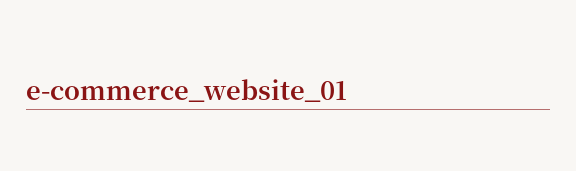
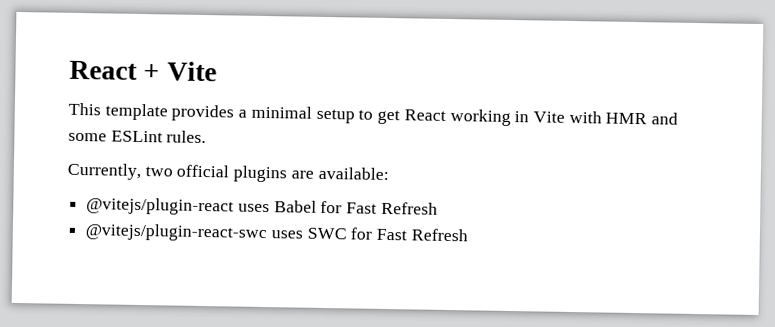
[26,79,347,102] e-commerce_website_01 -> [69,60,217,82] [68,102,679,126] [68,130,207,144] [67,162,389,183] [86,197,438,216] [85,223,468,243] React + Vite // This template provides a minimal setup to get React working in Vite with HMR and some ESLint rules. // Currently, two official plugins are available: // @vitejs/plugin-react uses Babel for Fast Refresh // @vitejs/plugin-react-swc uses SWC for Fast Refresh

